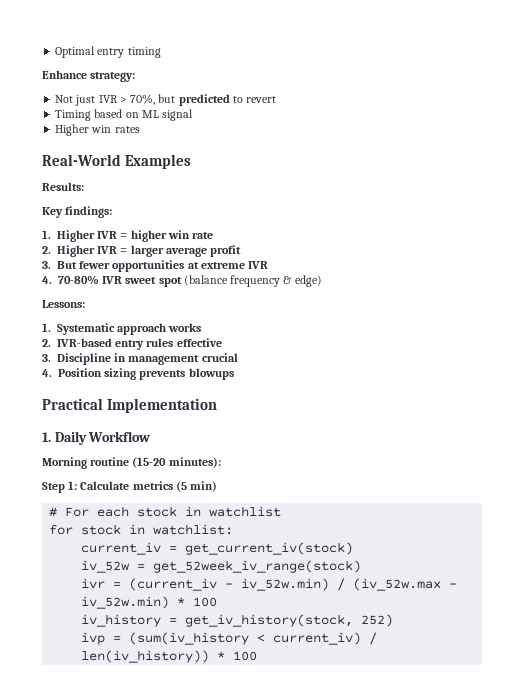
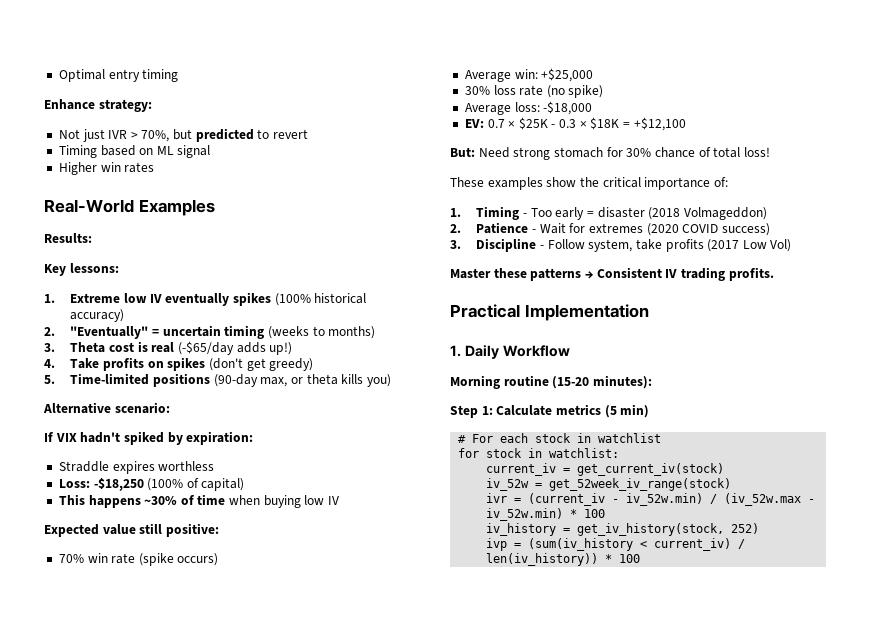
[65,206,113,218] [42,230,214,242] [42,245,242,257] [42,260,269,272] [42,275,322,287] [42,300,85,308] [42,323,202,335] [42,338,222,350] [42,353,238,365] [42,368,234,380] findings: // 1. Higher IVR = higher win rate // 2. Higher IVR = larger average profit // 3. But fewer opportunities at extreme IVR // 4. 70-80% IVR sweet spot (balance frequency & edge) // Lessons: // 1. Systematic approach works // 2. IVR-based entry rules effective // 3. Discipline in management crucial // 4. Position sizing prevents blowups -> [69,263,119,273] [44,292,367,306] [70,309,125,322] [44,325,376,339] [44,341,293,355] [44,357,314,371] [44,373,391,387] [43,402,170,414] [44,431,254,445] [58,461,215,474] [58,478,245,491] [58,494,340,508] [44,523,219,537] [58,553,219,566] [464,68,594,82] [464,85,604,98] [464,101,593,115] [464,117,686,131] [450,147,770,160] [450,177,728,190] [450,206,767,220] [450,222,770,236] [450,238,792,252] [450,267,774,281] lessons: // 1. Extreme low IV eventually spikes (100% historical accuracy) // 2. "Eventually" = uncertain timing (weeks to months) // 3. Theta cost is real (-$65/day adds up!) // 4. Take profits on spikes (don't get greedy) // 5. Time-limited positions (90-day max, or theta kills you) // Alternative scenario: // If VIX hadn't spiked by expiration: // Straddle expires worthless // Loss: -$18,250 (100% of capital) // This happens ~30% of time when buying low IV // Expected value still positive: // 70% win rate (spike occurs) // Average win: +$25,000 // 30% loss rate (no spike) // Average loss: -$18,000 // EV: 0.7 × $25K - 0.3 × $18K = +$12,100 // But: Need strong stomach for 30% chance of total loss! // These examples show the critical importance of: // 1. Timing - Too early = disaster (2018 Volmageddon) // 2. Patience - Wait for extremes (2020 COVID success) // 3. Discipline - Follow system, take profits (2017 Low Vol) // Master these patterns → Consistent IV trading profits.

